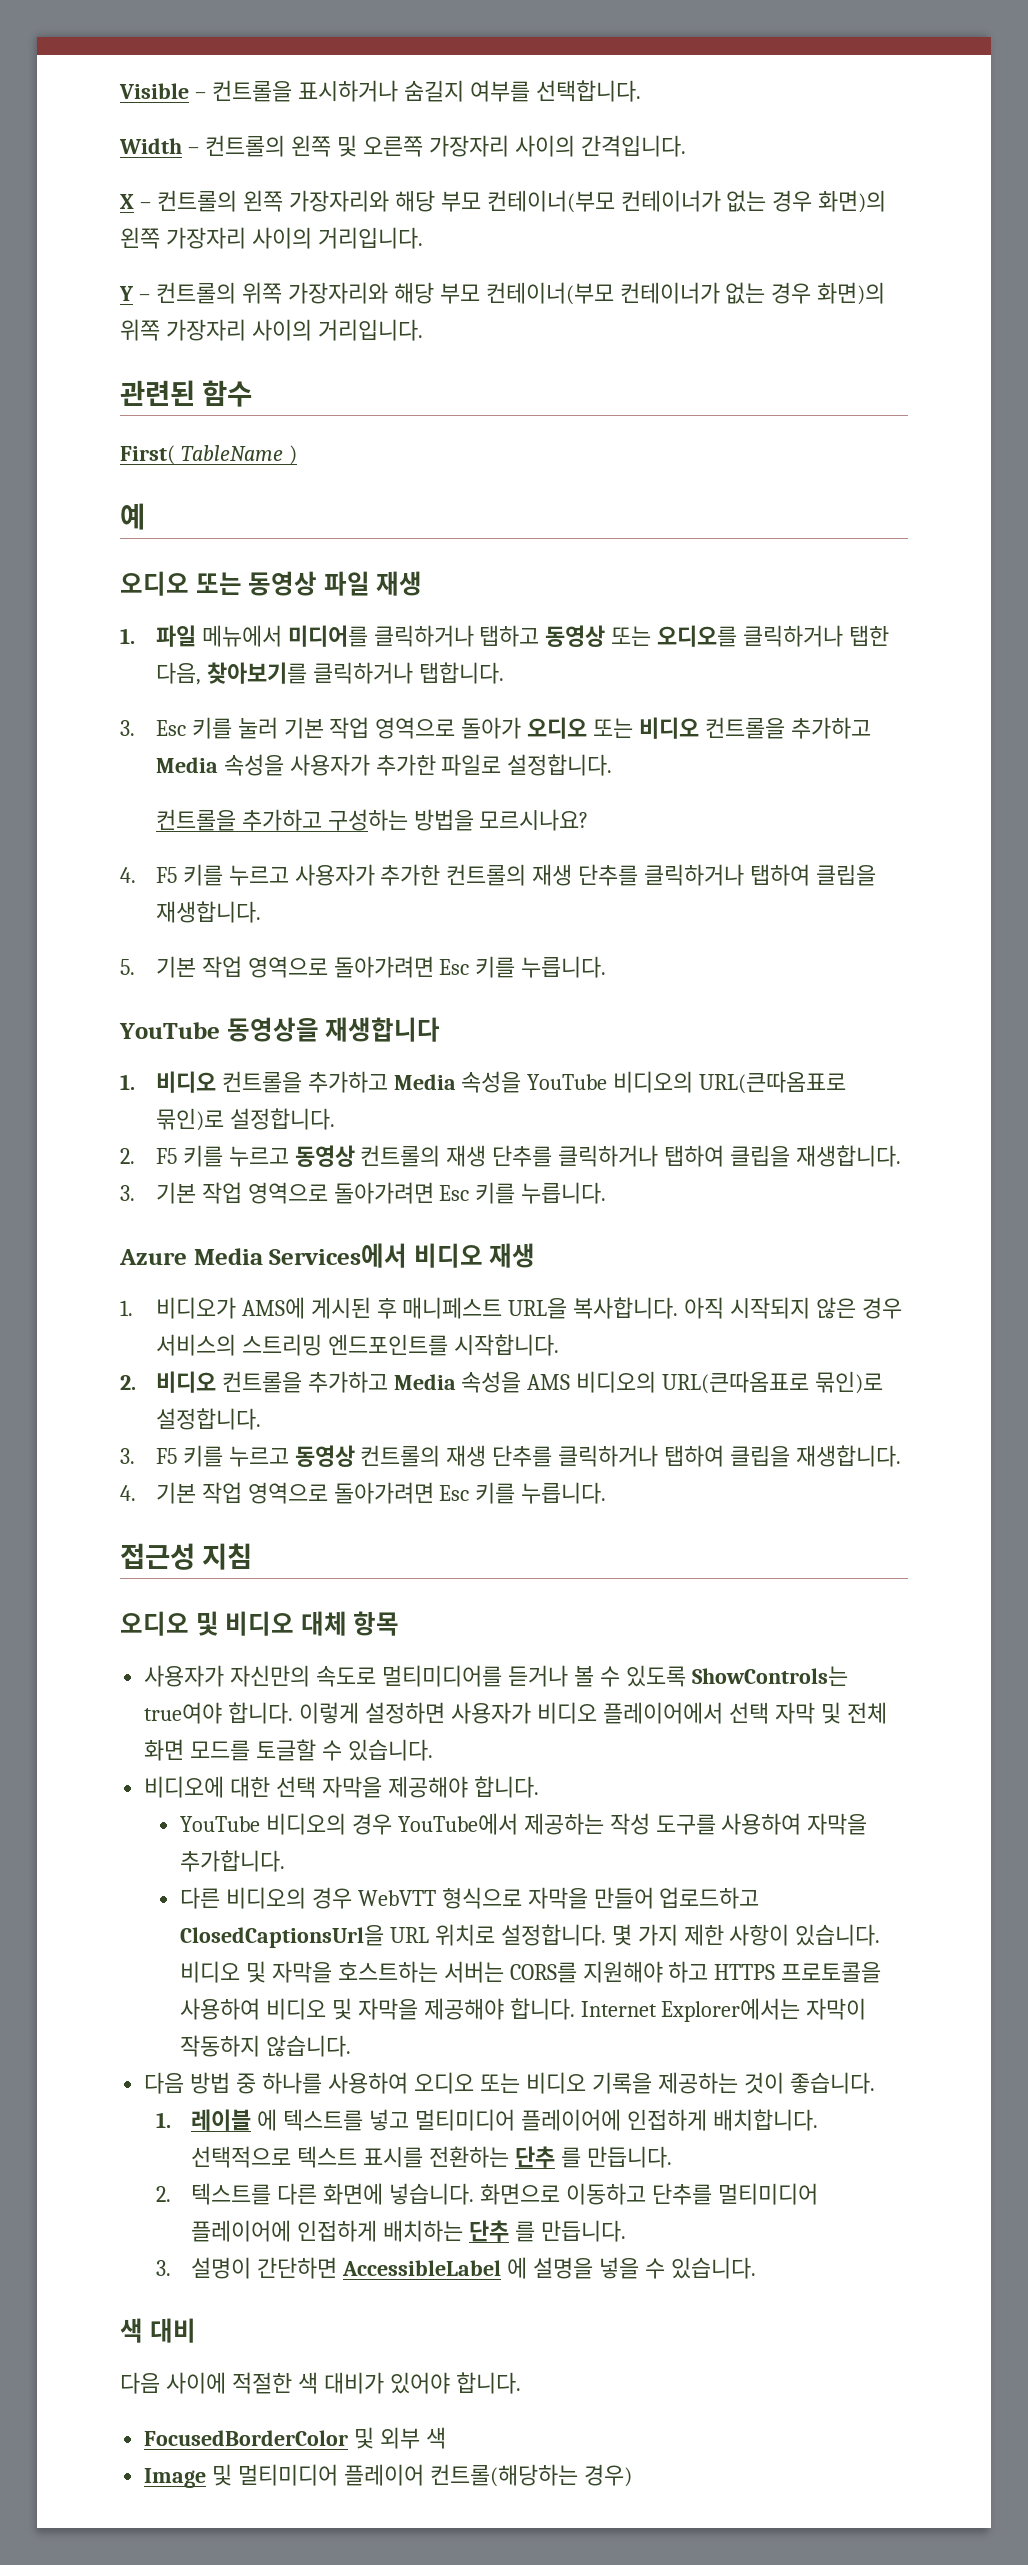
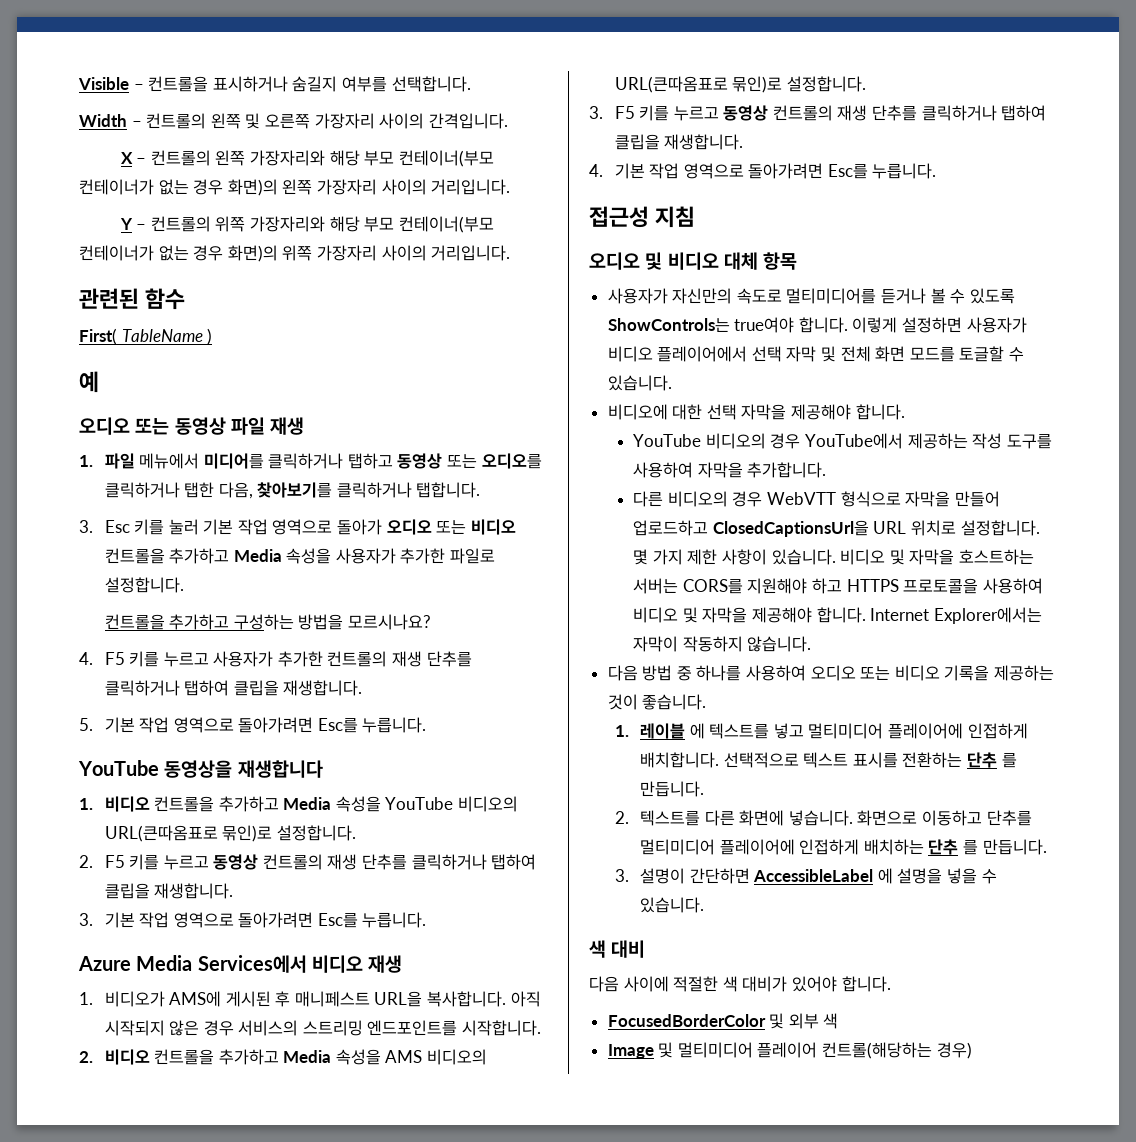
[439,956,516,978] Esc 키를 -> [317,718,358,733] Esc를
[439,1182,516,1204] Esc 키를 -> [317,913,358,928] Esc를
[439,1482,516,1504] Esc 키를 -> [827,164,868,179] Esc를

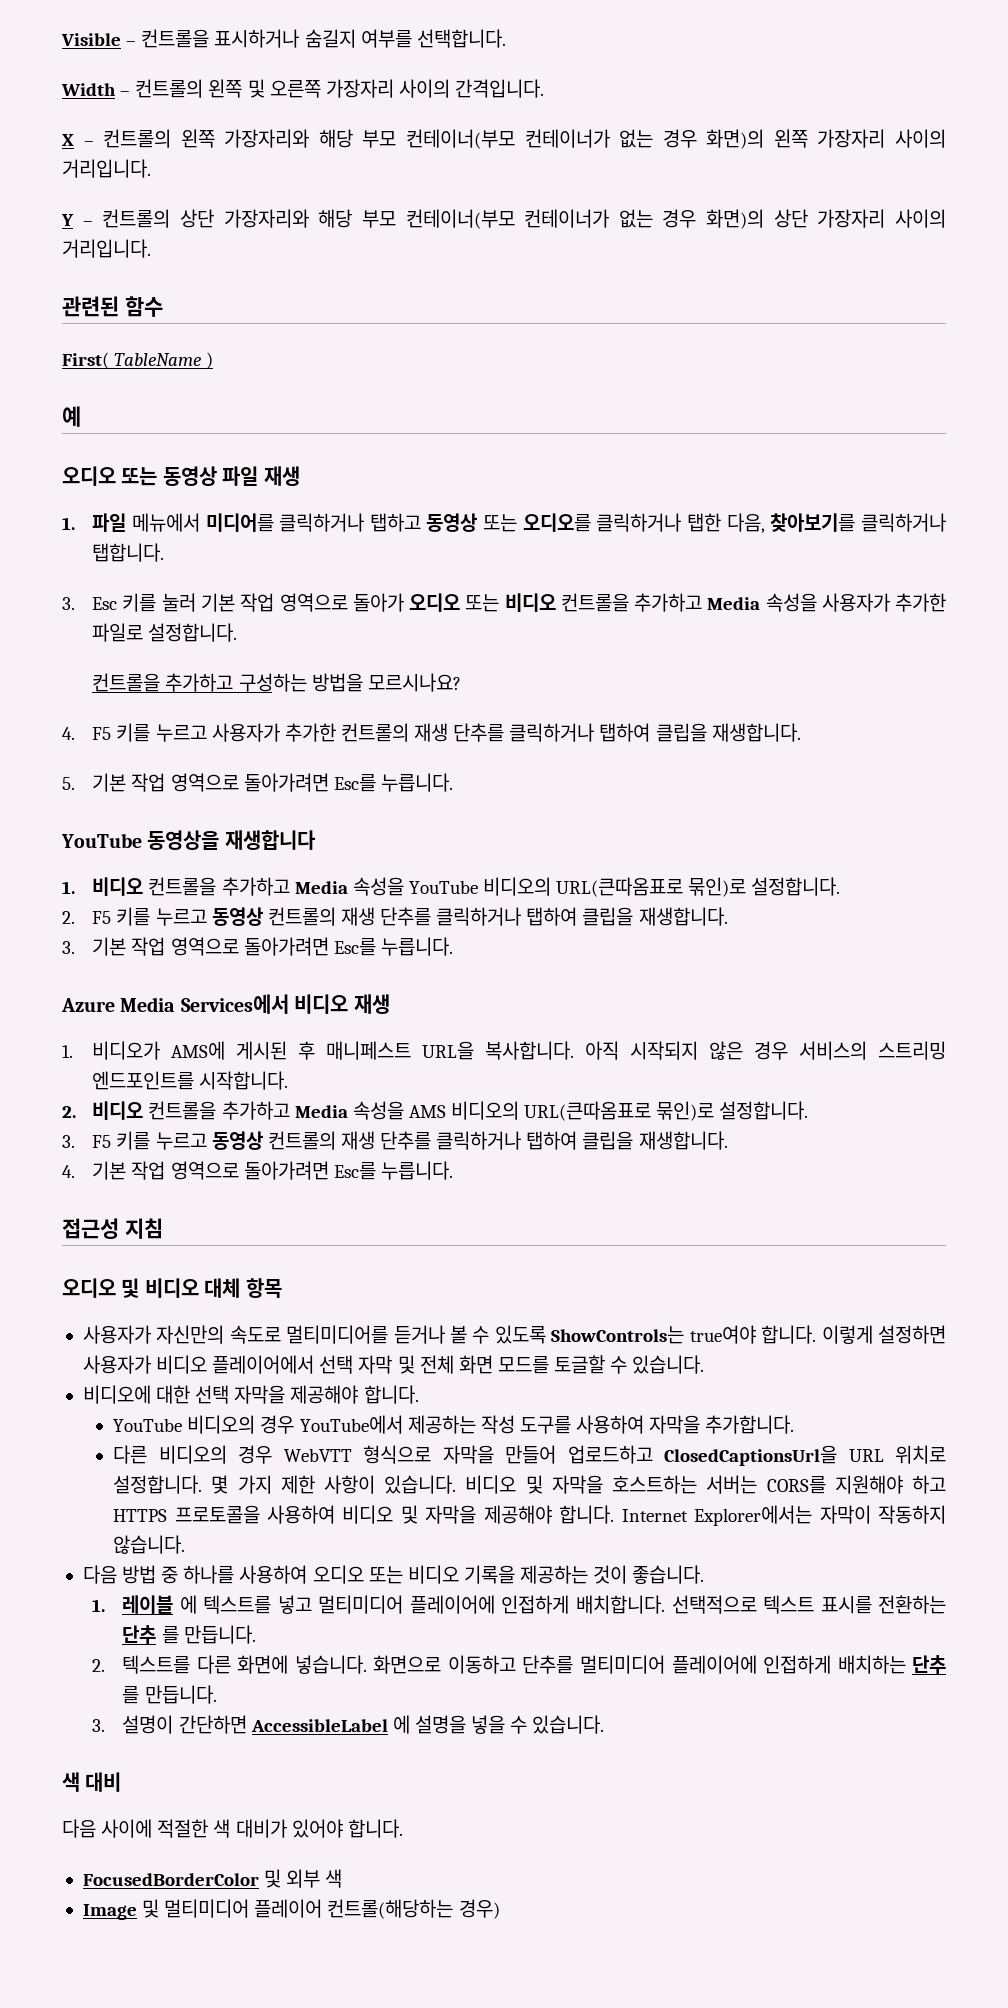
[215,216,494,233] [79,245,313,262] 위쪽 가장자리와 해당 부모 컨테이너(부모 컨테이너가 없는 경우 화면)의 위쪽 -> [179,209,808,229] 상단 가장자리와 해당 부모 컨테이너(부모 컨테이너가 없는 경우 화면)의 상단

